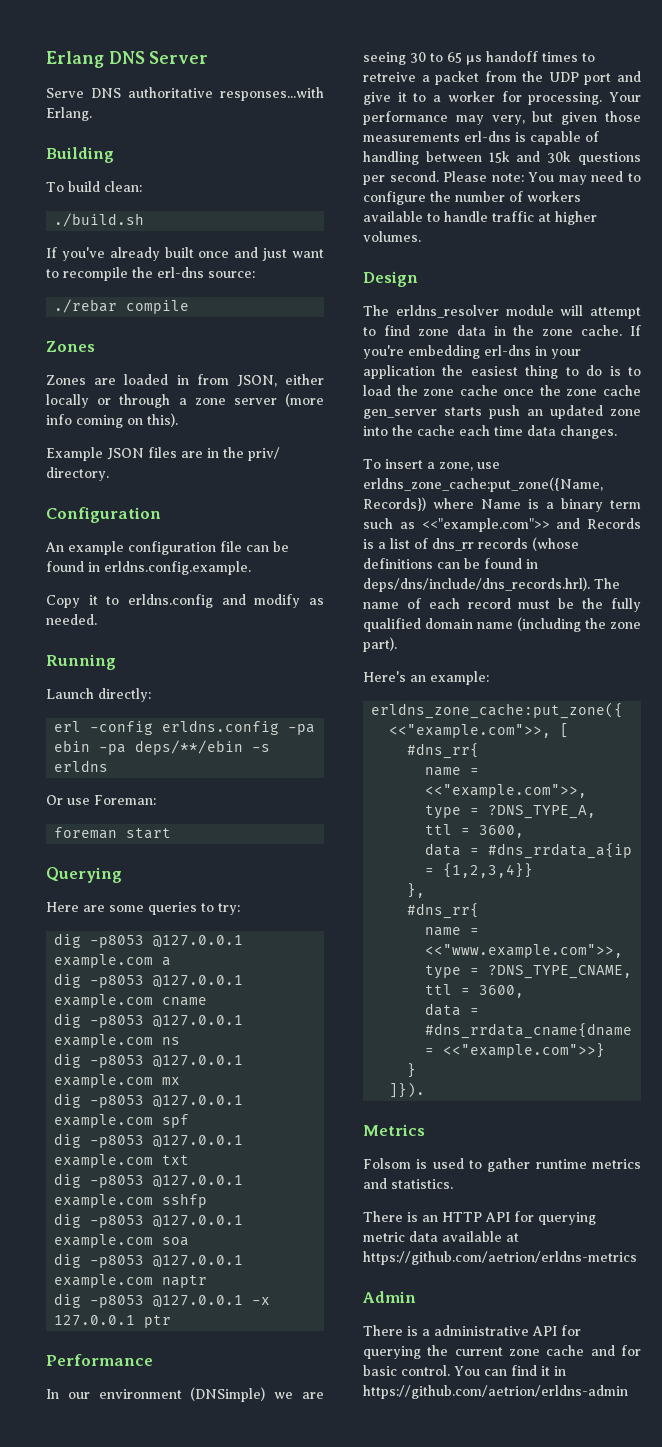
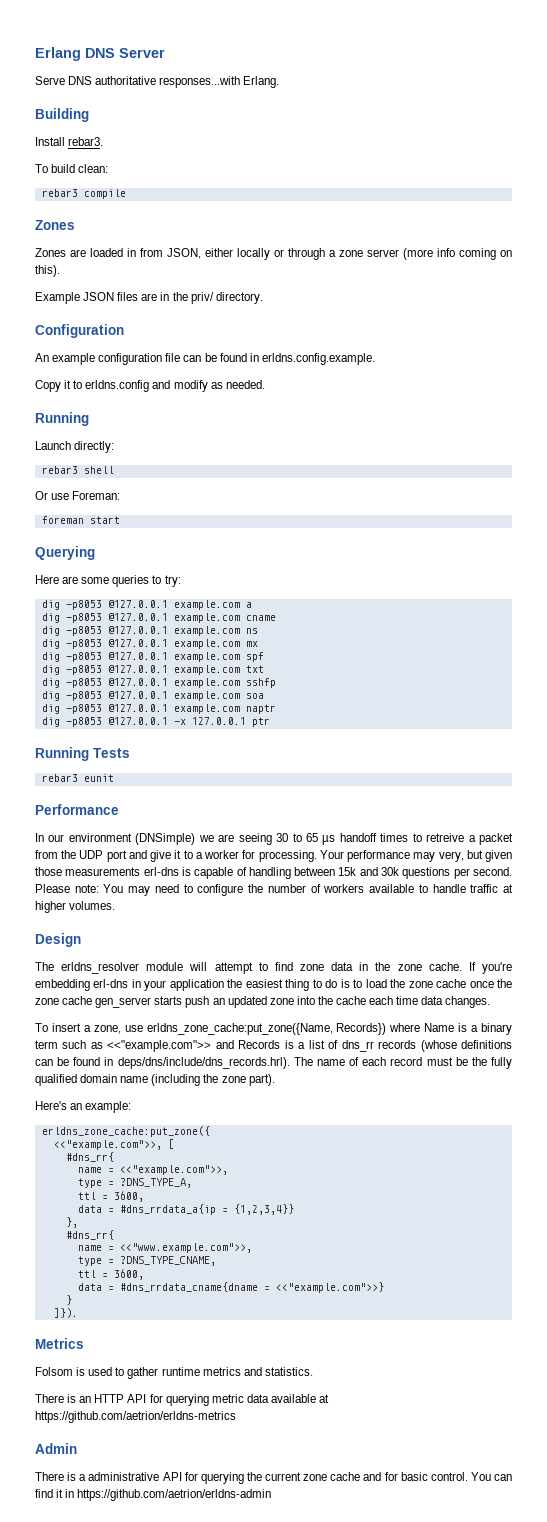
(114, 155) none -> [35,137,104,146] // Install rebar3.
[54,213,145,227] [46,247,324,261] [46,267,255,281] [54,299,118,313] ./build.sh // If you've already built once and just want to recompile the erl-dns source: // ./rebar -> [41,189,78,197] rebar3
[54,720,316,735] [54,740,271,755] [54,760,109,772] erl -config erldns.config -pa ebin -pa deps/**/ebin -s erldns -> [41,466,114,474] rebar3 shell
(172, 1321) none -> [35,747,130,761] [41,774,114,782] // Running Tests // rebar3 eunit

